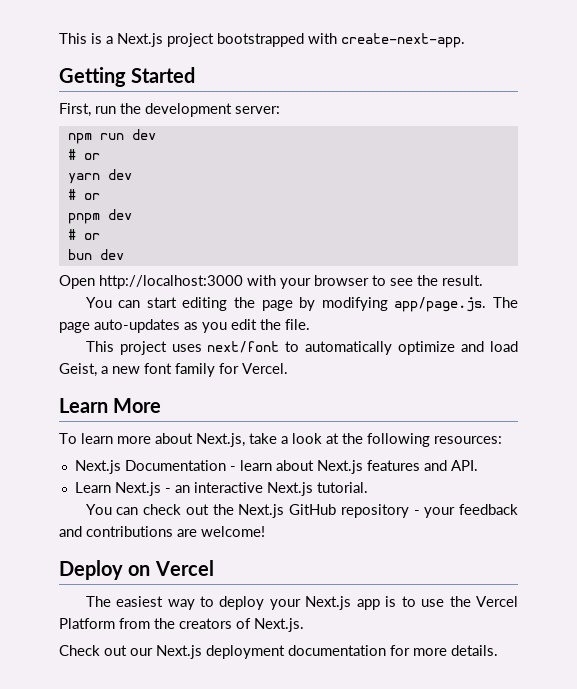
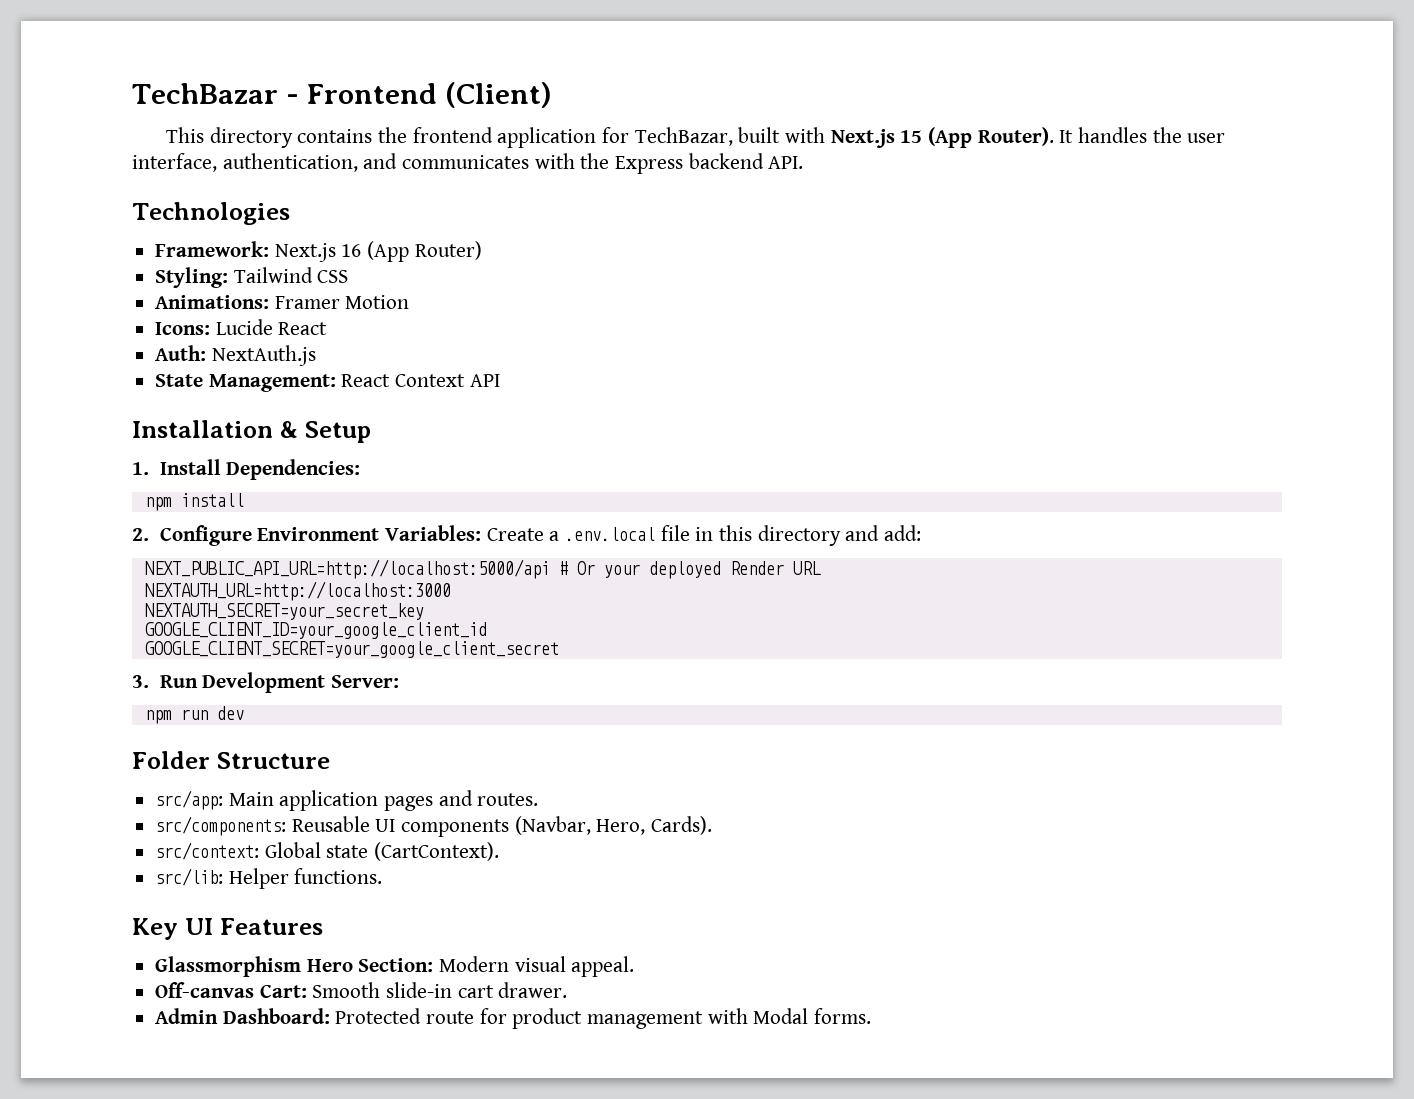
[59,33,465,48] [59,67,196,87] [59,103,280,117] [67,129,156,144] [67,149,100,160] [67,169,132,184] [67,189,100,200] [67,209,132,224] [67,229,100,240] [67,249,124,260] [59,275,483,289] [85,297,518,312] [59,319,310,333] [85,341,518,355] [59,363,288,377] [59,398,162,413] [59,433,502,447] [74,460,478,474] [74,482,368,496] [85,504,519,518] [59,526,265,537] [59,560,214,580] [85,596,519,610] [59,618,304,632] [59,645,498,659] This is a Next.js project bootstrapped with create-next-app. // Getting Started // First, run the development server: // npm run dev // # or // yarn dev // # or // pnpm dev // # or // bun dev // Open http://localhost:3000 with your browser to see the result. // You can start editing the page by modifying app/page.js. The page auto-updates as you edit the file. // This project uses next/font to automatically optimize and load Geist, a new font family for Vercel. // Learn More // To learn more about Next.js, take a look at the following resources: // Next.js Documentation - learn about Next.js features and API. // Learn Next.js - an interactive Next.js tutorial. // You can check out the Next.js GitHub repository - your feedback and contributions are welcome! // Deploy on Vercel // The easiest way to deploy your Next.js app is to use the Vercel Platform from the creators of Next.js. // Check out our Next.js deployment documentation for more details. -> [132,82,552,108] [165,127,1226,148] [132,153,804,174] [132,202,290,225] [155,241,482,262] [155,267,349,288] [155,295,410,309] [155,319,328,335] [155,345,316,366] [155,374,500,392] [132,420,371,443] [132,459,361,480] [144,493,244,511] [132,525,921,546] [144,559,821,579] [144,581,451,601] [144,603,424,620] [144,622,487,639] [144,641,559,658] [132,672,399,693] [144,706,244,724] [132,751,330,769] [155,790,539,811] [155,816,713,837] [155,842,500,861] [155,868,383,889] [132,918,323,940] [155,956,635,977] [155,982,568,998] [155,1008,872,1029] TechBazar - Frontend (Client) // This directory contains the frontend application for TechBazar, built with Next.js 15 (App Router). It handles the user interface, authentication, and communicates with the Express backend API. // Technologies // Framework: Next.js 16 (App Router) // Styling: Tailwind CSS // Animations: Framer Motion // Icons: Lucide React // Auth: NextAuth.js // State Management: React Context API // Installation & Setup // 1. Install Dependencies: // npm install // 2. Configure Environment Variables: Create a .env.local file in this directory and add: // NEXT_PUBLIC_API_URL=http://localhost:5000/api # Or your deployed Render URL // NEXTAUTH_URL=http://localhost:3000 // NEXTAUTH_SECRET=your_secret_key // GOOGLE_CLIENT_ID=your_google_client_id // GOOGLE_CLIENT_SECRET=your_google_client_secret // 3. Run Development Server: // npm run dev // Folder Structure // src/app: Main application pages and routes. // src/components: Reusable UI components (Navbar, Hero, Cards). // src/context: Global state (CartContext). // src/lib: Helper functions. // Key UI Features // Glassmorphism Hero Section: Modern visual appeal. // Off-canvas Cart: Smooth slide-in cart drawer. // Admin Dashboard: Protected route for product management with Modal forms.

